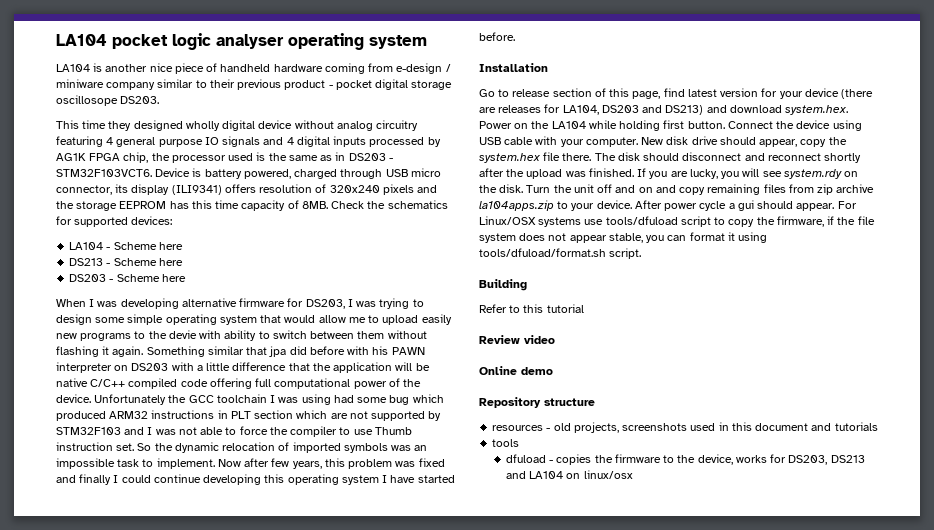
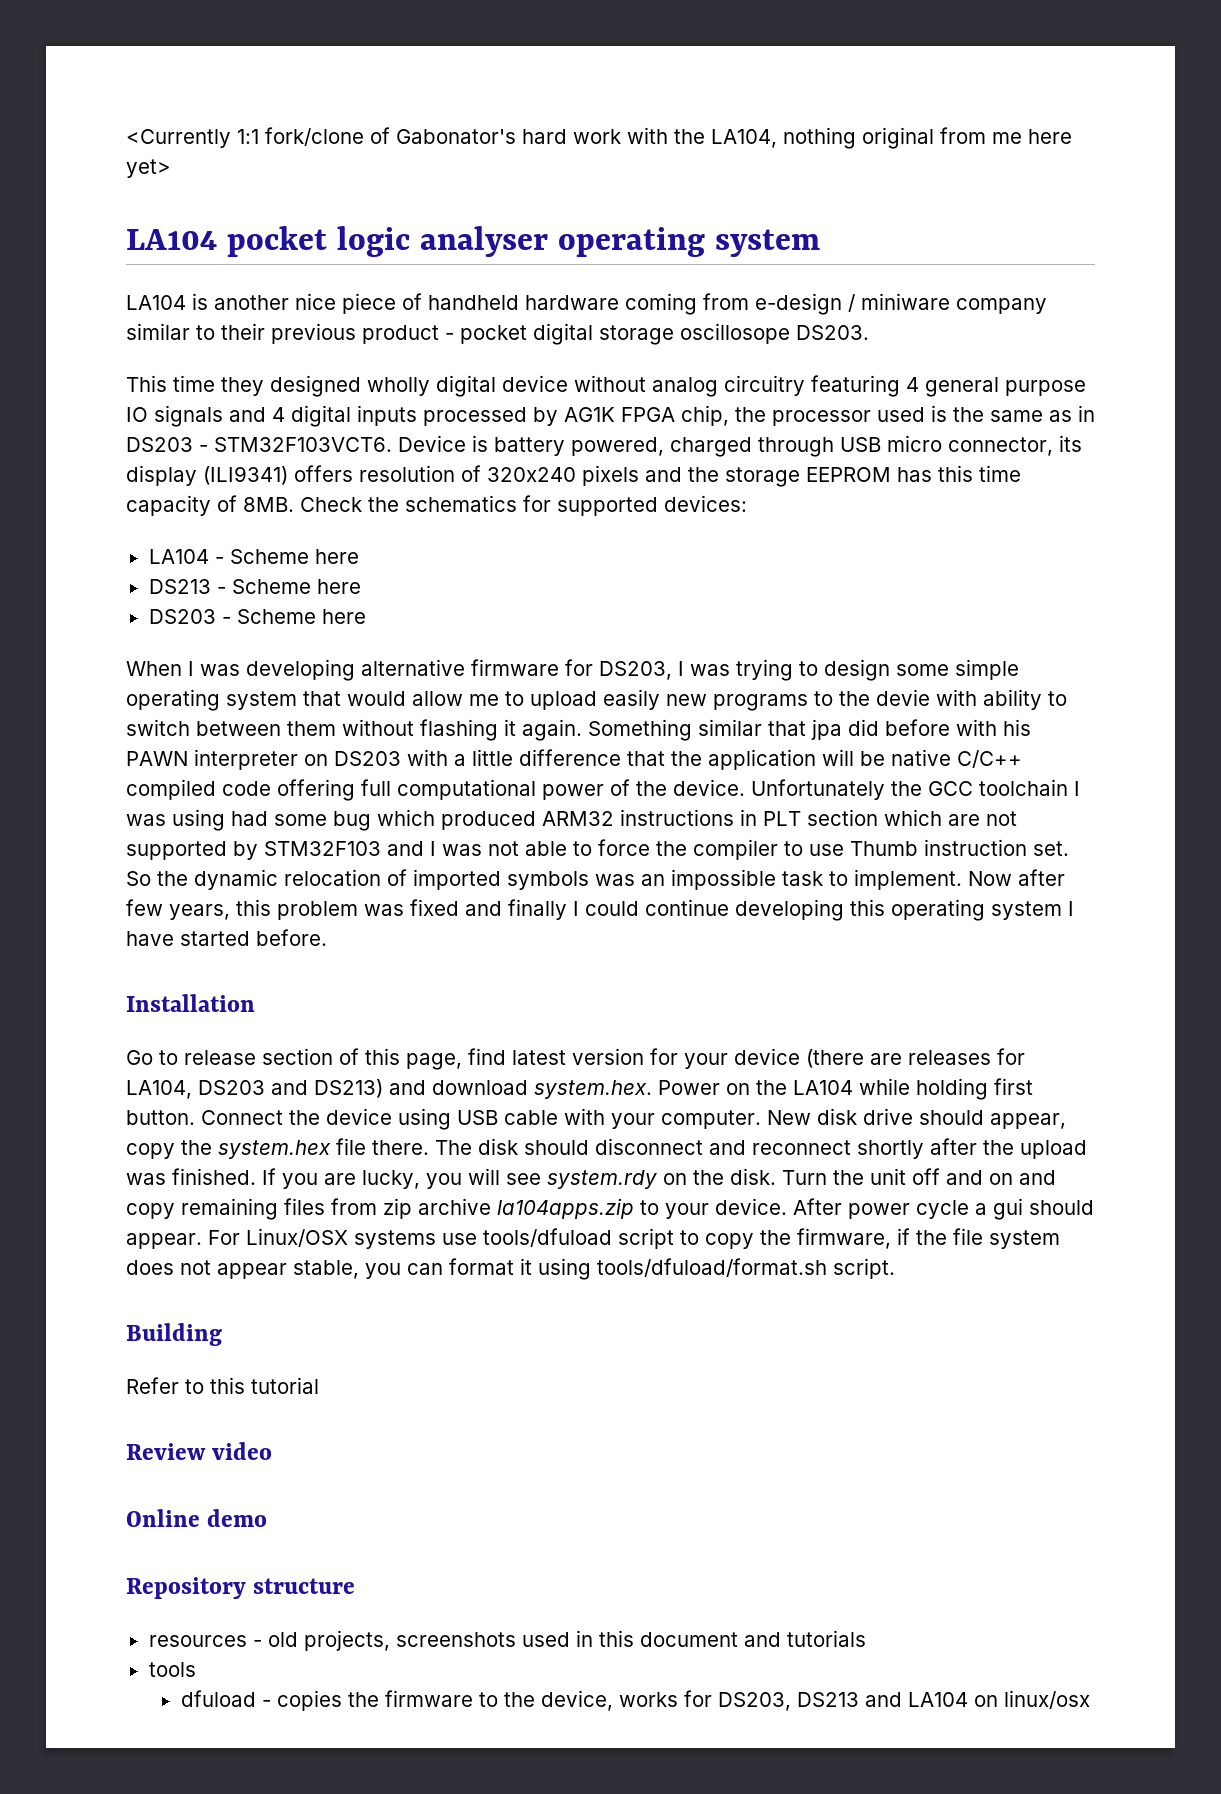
(56, 40) none -> [126,127,1072,149] [126,159,171,178] <Currently 1:1 fork/clone of Gabonator's hard work with the LA104, nothing original from me here yet> //

